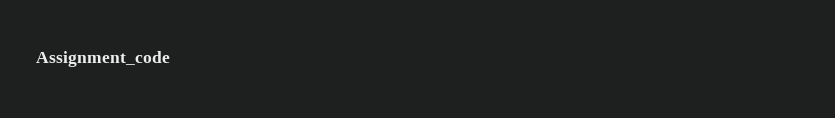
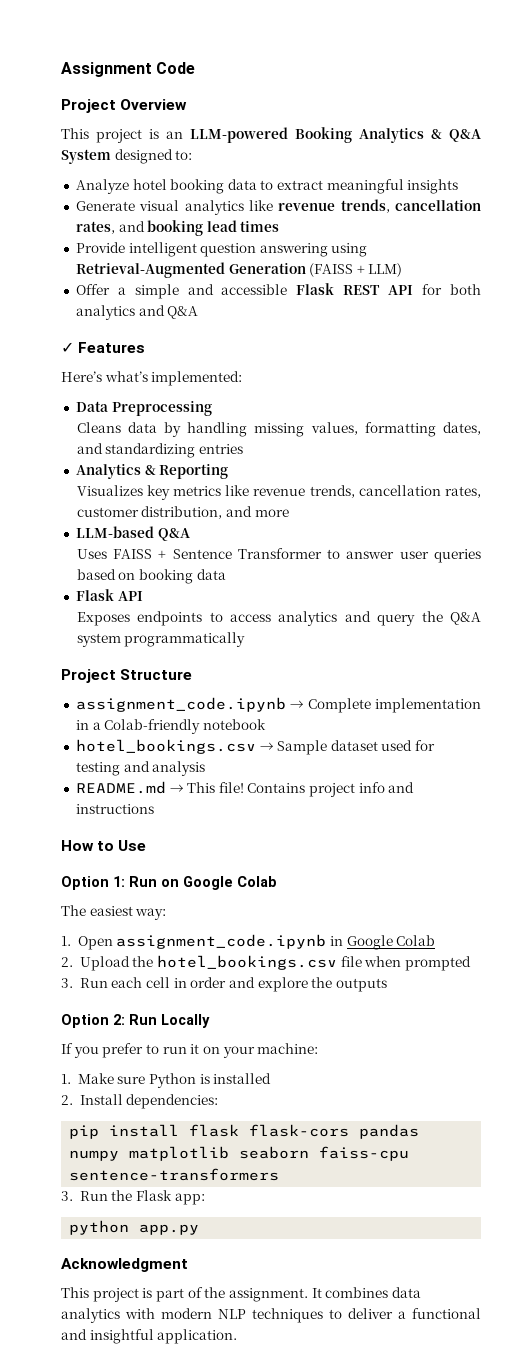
[36,51,170,67] Assignment_code -> [61,62,196,77] [61,99,188,113] [61,127,481,143] [61,149,193,164] [75,179,459,194] [75,199,481,215] [75,220,280,236] [75,242,368,257] [75,262,403,278] [75,283,482,299] [75,305,199,320] [61,342,146,353] [61,371,243,386] [75,401,212,416] [76,422,481,437] [76,443,244,458] [75,464,229,479] [76,485,481,500] [76,506,289,519] [75,526,190,541] [76,548,481,563] [76,569,226,584] [75,589,143,601] [76,611,481,626] [76,632,246,647] [61,669,193,683] [75,697,481,713] [75,719,266,734] [75,739,436,755] [75,761,206,776] [75,781,415,797] [75,804,154,814] [61,840,147,851] [61,876,277,890] [61,905,167,920] [61,934,436,950] [61,955,471,971] [61,977,387,992] [61,1014,210,1028] [61,1043,319,1058] [61,1073,272,1088] [61,1094,219,1109] [69,1124,420,1139] [69,1146,410,1161] [69,1168,280,1181] [61,1190,205,1205] [69,1220,200,1235] [61,1258,188,1272] [61,1287,421,1302] [61,1308,481,1323] [61,1329,238,1344] Assignment Code // Project Overview // This project is an LLM-powered Booking Analytics & Q&A System designed to: // Analyze hotel booking data to extract meaningful insights // Generate visual analytics like revenue trends, cancellation rates, and booking lead times // Provide intelligent question answering using Retrieval-Augmented Generation (FAISS + LLM) // Offer a simple and accessible Flask REST API for both analytics and Q&A // ✓ Features // Here’s what’s implemented: // Data Preprocessing // Cleans data by handling missing values, formatting dates, and standardizing entries // Analytics & Reporting // Visualizes key metrics like revenue trends, cancellation rates, customer distribution, and more // LLM-based Q&A // Uses FAISS + Sentence Transformer to answer user queries based on booking data // Flask API // Exposes endpoints to access analytics and query the Q&A system programmatically // Project Structure // assignment_code.ipynb → Complete implementation in a Colab-friendly notebook // hotel_bookings.csv → Sample dataset used for testing and analysis // README.md → This file! Contains project info and instructions // How to Use // Option 1: Run on Google Colab // The easiest way: // 1. Open assignment_code.ipynb in Google Colab // 2. Upload the hotel_bookings.csv file when prompted // 3. Run each cell in order and explore the outputs // Option 2: Run Locally // If you prefer to run it on your machine: // 1. Make sure Python is installed // 2. Install dependencies: // pip install flask flask-cors pandas numpy matplotlib seaborn faiss-cpu sentence-transformers // 3. Run the Flask app: // python app.py // Acknowledgment // This project is part of the assignment. It combines data analytics with modern NLP techniques to deliver a functional and insightful application.

